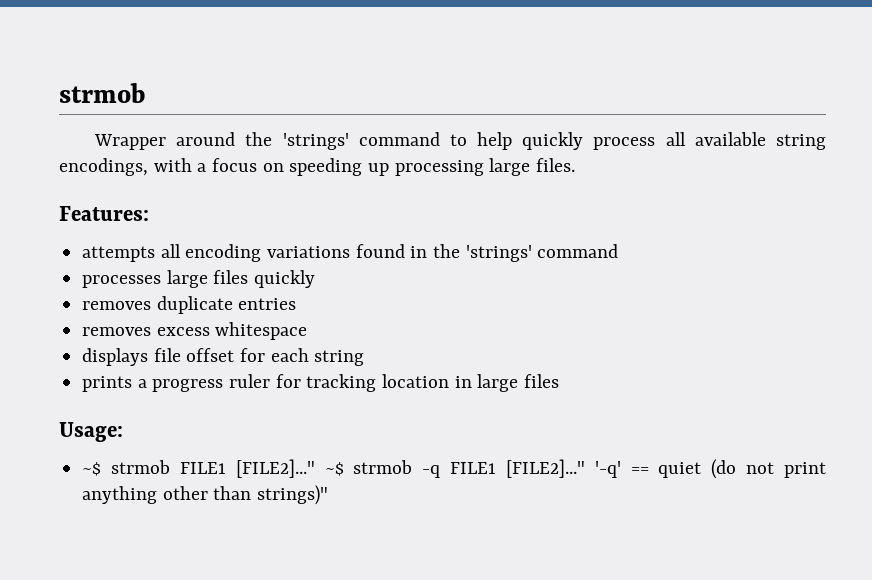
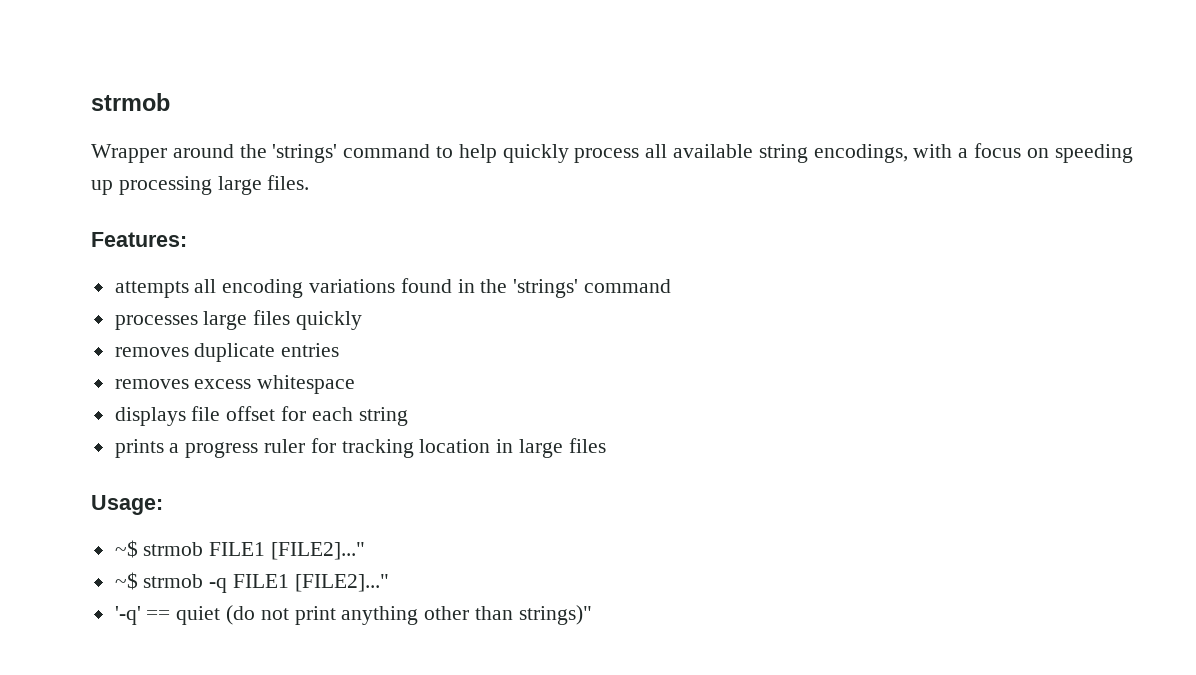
(315, 468) none -> (366, 551) //
(585, 468) none -> (389, 583) //

